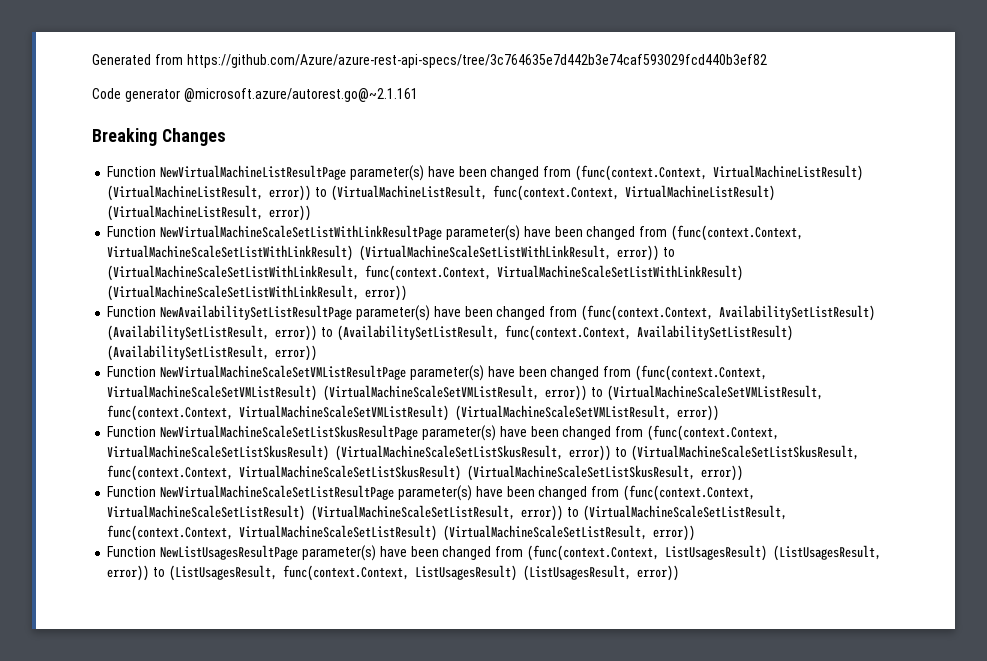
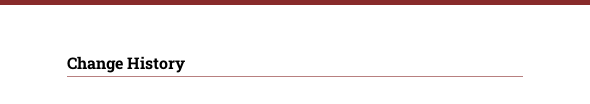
[92,54,767,68] [92,88,418,102] [92,128,226,146] [107,165,863,181] [107,185,775,201] [107,205,312,221] [107,225,803,241] [107,245,676,261] [107,265,744,281] [107,285,408,301] [107,305,875,321] [107,325,793,341] [107,345,318,361] [107,365,767,381] [107,385,823,401] [107,405,720,421] [107,425,779,441] [107,445,859,461] [107,465,744,481] [107,485,755,501] [107,505,787,521] [107,525,696,541] [107,545,881,561] [107,565,679,581] Generated from https://github.com/Azure/azure-rest-api-specs/tree/3c764635e7d442b3e74caf593029fcd440b3ef82 // Code generator @microsoft.azure/autorest.go@~2.1.161 // Breaking Changes // Function NewVirtualMachineListResultPage parameter(s) have been changed from (func(context.Context, VirtualMachineListResult) (VirtualMachineListResult, error)) to (VirtualMachineListResult, func(context.Context, VirtualMachineListResult) (VirtualMachineListResult, error)) // Function NewVirtualMachineScaleSetListWithLinkResultPage parameter(s) have been changed from (func(context.Context, VirtualMachineScaleSetListWithLinkResult) (VirtualMachineScaleSetListWithLinkResult, error)) to (VirtualMachineScaleSetListWithLinkResult, func(context.Context, VirtualMachineScaleSetListWithLinkResult) (VirtualMachineScaleSetListWithLinkResult, error)) // Function NewAvailabilitySetListResultPage parameter(s) have been changed from (func(context.Context, AvailabilitySetListResult) (AvailabilitySetListResult, error)) to (AvailabilitySetListResult, func(context.Context, AvailabilitySetListResult) (AvailabilitySetListResult, error)) // Function NewVirtualMachineScaleSetVMListResultPage parameter(s) have been changed from (func(context.Context, VirtualMachineScaleSetVMListResult) (VirtualMachineScaleSetVMListResult, error)) to (VirtualMachineScaleSetVMListResult, func(context.Context, VirtualMachineScaleSetVMListResult) (VirtualMachineScaleSetVMListResult, error)) // Function NewVirtualMachineScaleSetListSkusResultPage parameter(s) have been changed from (func(context.Context, VirtualMachineScaleSetListSkusResult) (VirtualMachineScaleSetListSkusResult, error)) to (VirtualMachineScaleSetListSkusResult, func(context.Context, VirtualMachineScaleSetListSkusResult) (VirtualMachineScaleSetListSkusResult, error)) // Function NewVirtualMachineScaleSetListResultPage parameter(s) have been changed from (func(context.Context, VirtualMachineScaleSetListResult) (VirtualMachineScaleSetListResult, error)) to (VirtualMachineScaleSetListResult, func(context.Context, VirtualMachineScaleSetListResult) (VirtualMachineScaleSetListResult, error)) // Function NewListUsagesResultPage parameter(s) have been changed from (func(context.Context, ListUsagesResult) (ListUsagesResult, error)) to (ListUsagesResult, func(context.Context, ListUsagesResult) (ListUsagesResult, error)) -> [67,56,186,73] Change History

